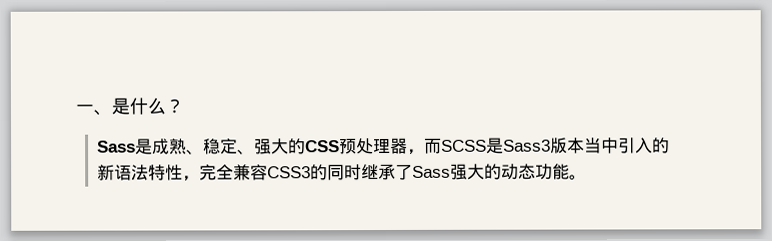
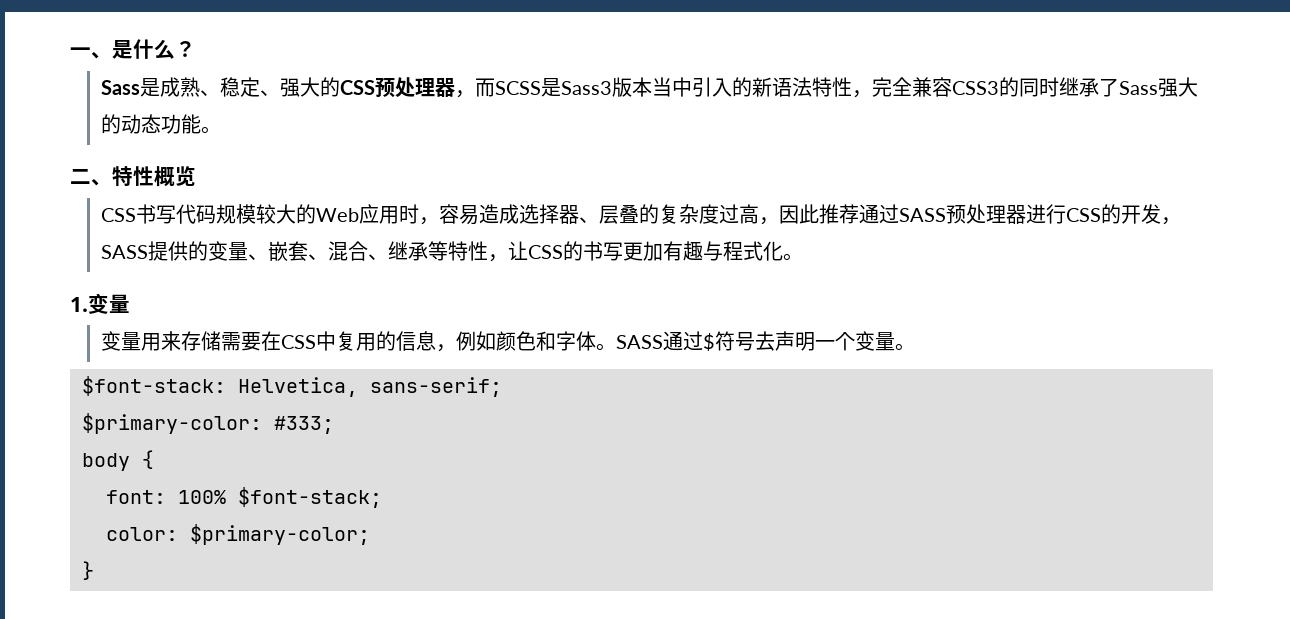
(588, 177) none -> [70,166,196,187] [100,204,1181,225] [100,241,803,262] [70,293,130,314] [100,331,915,352] [82,376,502,397] [82,413,334,434] [82,450,154,471] [106,487,382,508] [106,524,370,545] [82,561,94,580] // 二、特性概览 // CSS书写代码规模较大的Web应用时，容易造成选择器、层叠的复杂度过高，因此推荐通过SASS预处理器进行CSS的开发，SASS提供的变量、嵌套、混合、继承等特性，让CSS的书写更加有趣与程式化。 // 1.变量 // 变量用来存储需要在CSS中复用的信息，例如颜色和字体。SASS通过$符号去声明一个变量。 // $font-stack: Helvetica, sans-serif; // $primary-color: #333; // body { // font: 100% $font-stack; // color: $primary-color; // }

